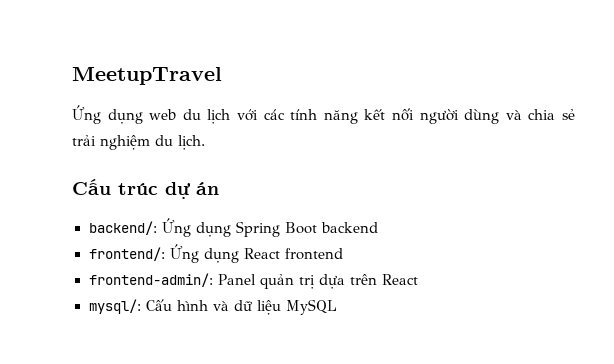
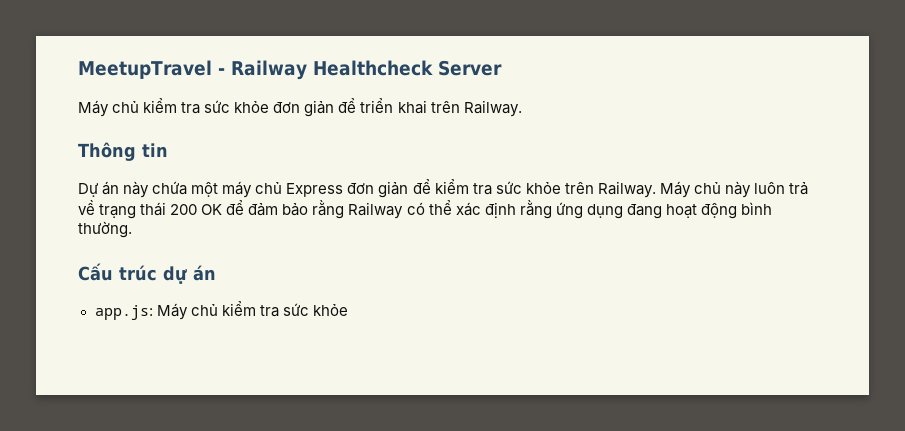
[72,105,576,124] [72,135,205,150] [72,179,219,199] [88,218,378,237] [88,244,343,263] [88,273,418,289] [88,299,337,315] // Ứng dụng web du lịch với các tính năng kết nối người dùng và chia sẻ trải nghiệm du lịch. // Cấu trúc dự án // backend/: Ứng dụng Spring Boot backend // frontend/: Ứng dụng React frontend // frontend-admin/: Panel quản trị dựa trên React // mysql/: Cấu hình và dữ liệu MySQL -> [217,60,502,80] [78,98,522,117] [78,142,168,161] [78,179,809,198] [78,200,772,219] [78,221,132,238] [78,263,216,284] [94,301,348,320] - Railway Healthcheck Server // Máy chủ kiểm tra sức khỏe đơn giản để triển khai trên Railway. // Thông tin // Dự án này chứa một máy chủ Express đơn giản để kiểm tra sức khỏe trên Railway. Máy chủ này luôn trả về trạng thái 200 OK để đảm bảo rằng Railway có thể xác định rằng ứng dụng đang hoạt động bình thường. // Cấu trúc dự án // app.js: Máy chủ kiểm tra sức khỏe

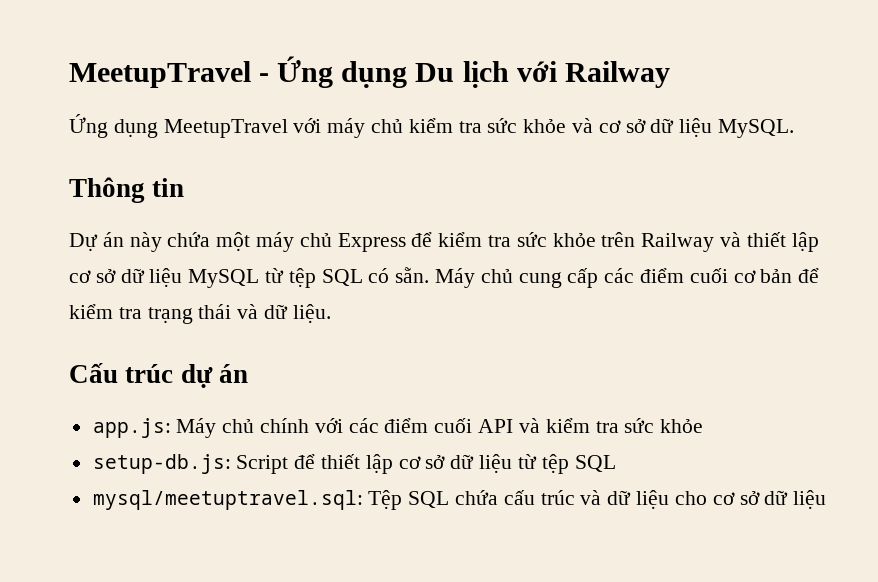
[230,60,502,80] [78,98,522,117] Railway Healthcheck Server // Máy chủ kiểm tra sức khỏe đơn giản để triển khai trên Railway. -> [277,56,670,88] [69,114,795,138] Ứng dụng Du lịch với Railway // Ứng dụng MeetupTravel với máy chủ kiểm tra sức khỏe và cơ sở dữ liệu MySQL.
[347,181,409,198] đơn giản -> (406, 242) none
[597,181,809,198] [78,200,772,219] [78,221,132,238] Railway. Máy chủ này luôn trả về trạng thái 200 OK để đảm bảo rằng Railway có thể xác định rằng ứng dụng đang hoạt động bình thường. -> [641,232,819,252] [69,267,820,288] [69,304,331,324] Railway và thiết lập cơ sở dữ liệu MySQL từ tệp SQL có sẵn. Máy chủ cung cấp các điểm cuối cơ bản để kiểm tra trạng thái và dữ liệu.
[221,301,348,317] kiểm tra sức khỏe -> [260,418,704,433] [92,454,616,474] [92,490,827,510] chính với các điểm cuối API và kiểm tra sức khỏe // setup-db.js: Script để thiết lập cơ sở dữ liệu từ tệp SQL // mysql/meetuptravel.sql: Tệp SQL chứa cấu trúc và dữ liệu cho cơ sở dữ liệu

